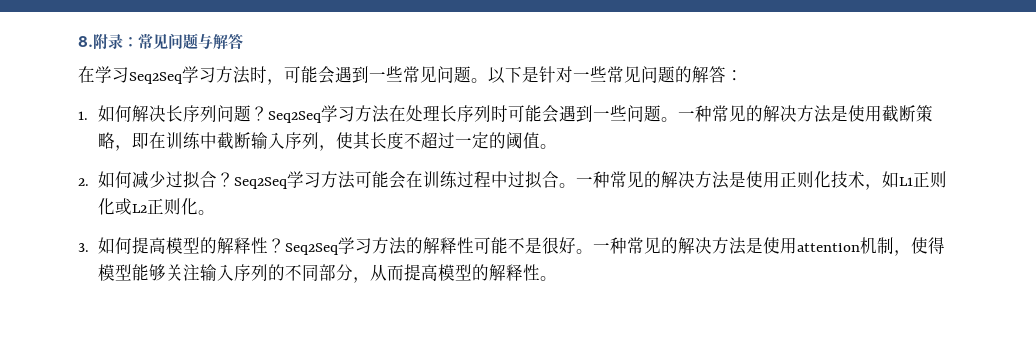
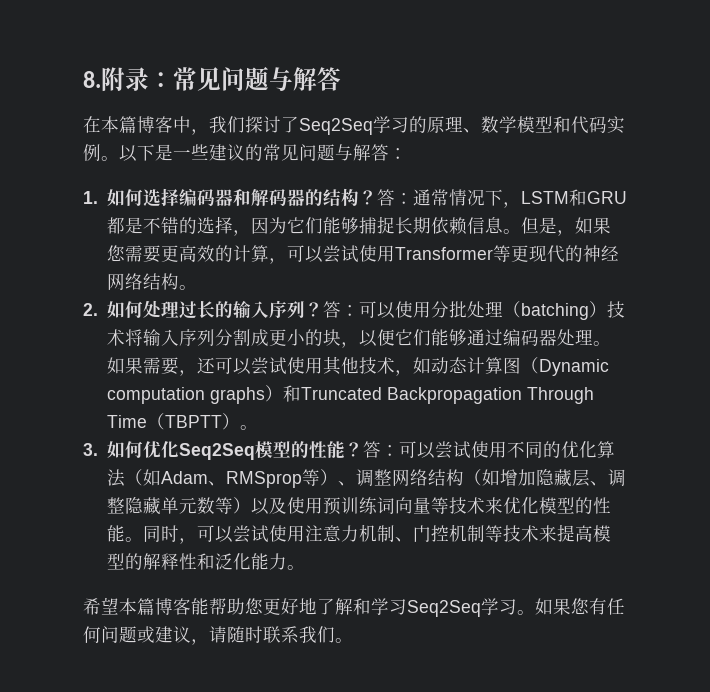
[95,66,743,85] [78,105,933,123] [97,132,557,151] [78,171,947,190] [97,198,215,215] [78,237,945,256] [97,264,540,283] 学习Seq2Seq学习方法时，可能会遇到一些常见问题。以下是针对一些常见问题的解答： // 1.如何解决长序列问题？Seq2Seq学习方法在处理长序列时可能会遇到一些问题。一种常见的解决方法是使用截断策略，即在训练中截断输入序列，使其长度不超过一定的阈值。 // 2.如何减少过拟合？Seq2Seq学习方法可能会在训练过程中过拟合。一种常见的解决方法是使用正则化技术，如L1正则化或L2正则化。 // 3.如何提高模型的解释性？Seq2Seq学习方法的解释性可能不是很好。一种常见的解决方法是使用attention机制，使得模型能够关注输入序列的不同部分，从而提高模型的解释性 -> [101,116,625,135] [83,144,407,162] [83,188,627,208] [106,216,611,236] [106,245,619,264] [106,273,197,291] [83,300,625,320] [106,329,611,348] [106,356,609,376] [106,385,594,404] [106,413,258,430] [83,441,615,460] [106,469,626,488] [106,497,611,515] [106,524,611,544] [106,553,305,570] [83,597,625,617] [83,626,335,645] 本篇博客中，我们探讨了Seq2Seq学习的原理、数学模型和代码实例。以下是一些建议的常见问题与解答： // 1.如何选择编码器和解码器的结构？答：通常情况下，LSTM和GRU都是不错的选择，因为它们能够捕捉长期依赖信息。但是，如果您需要更高效的计算，可以尝试使用Transformer等更现代的神经网络结构。 // 2.如何处理过长的输入序列？答：可以使用分批处理（batching）技术将输入序列分割成更小的块，以便它们能够通过编码器处理。如果需要，还可以尝试使用其他技术，如动态计算图（Dynamic computation graphs）和Truncated Backpropagation Through Time（TBPTT）。 // 3.如何优化Seq2Seq模型的性能？答：可以尝试使用不同的优化算法（如Adam、RMSprop等）、调整网络结构（如增加隐藏层、调整隐藏单元数等）以及使用预训练词向量等技术来优化模型的性能。同时，可以尝试使用注意力机制、门控机制等技术来提高模型的解释性和泛化能力。 // 希望本篇博客能帮助您更好地了解和学习Seq2Seq学习。如果您有任何问题或建议，请随时联系我们

